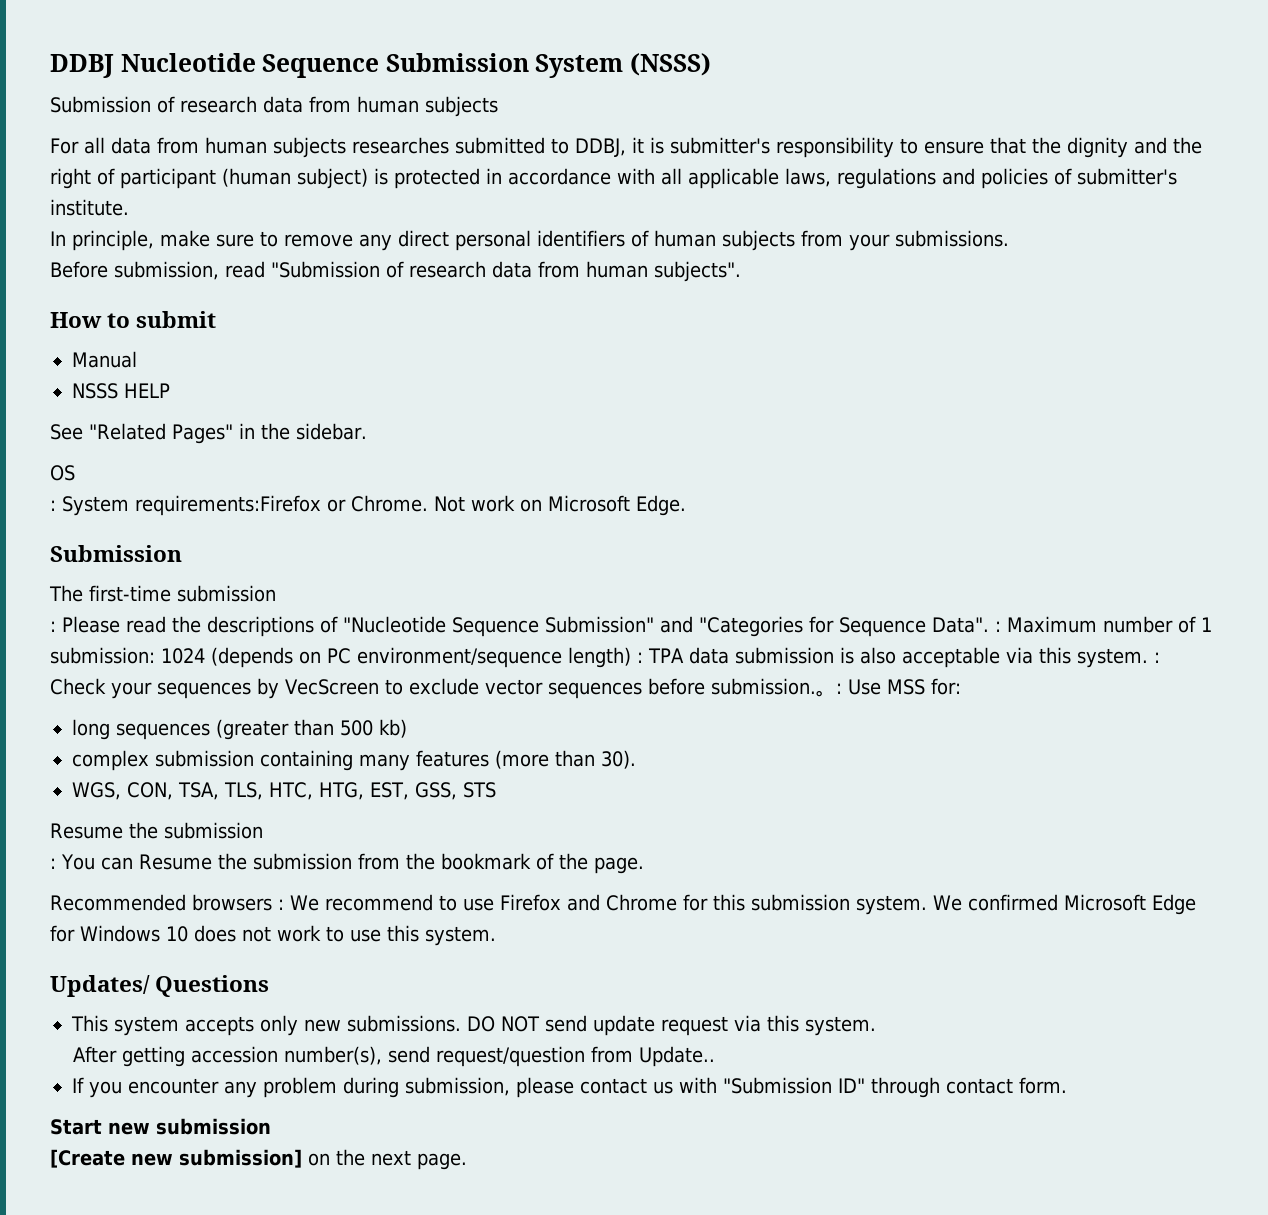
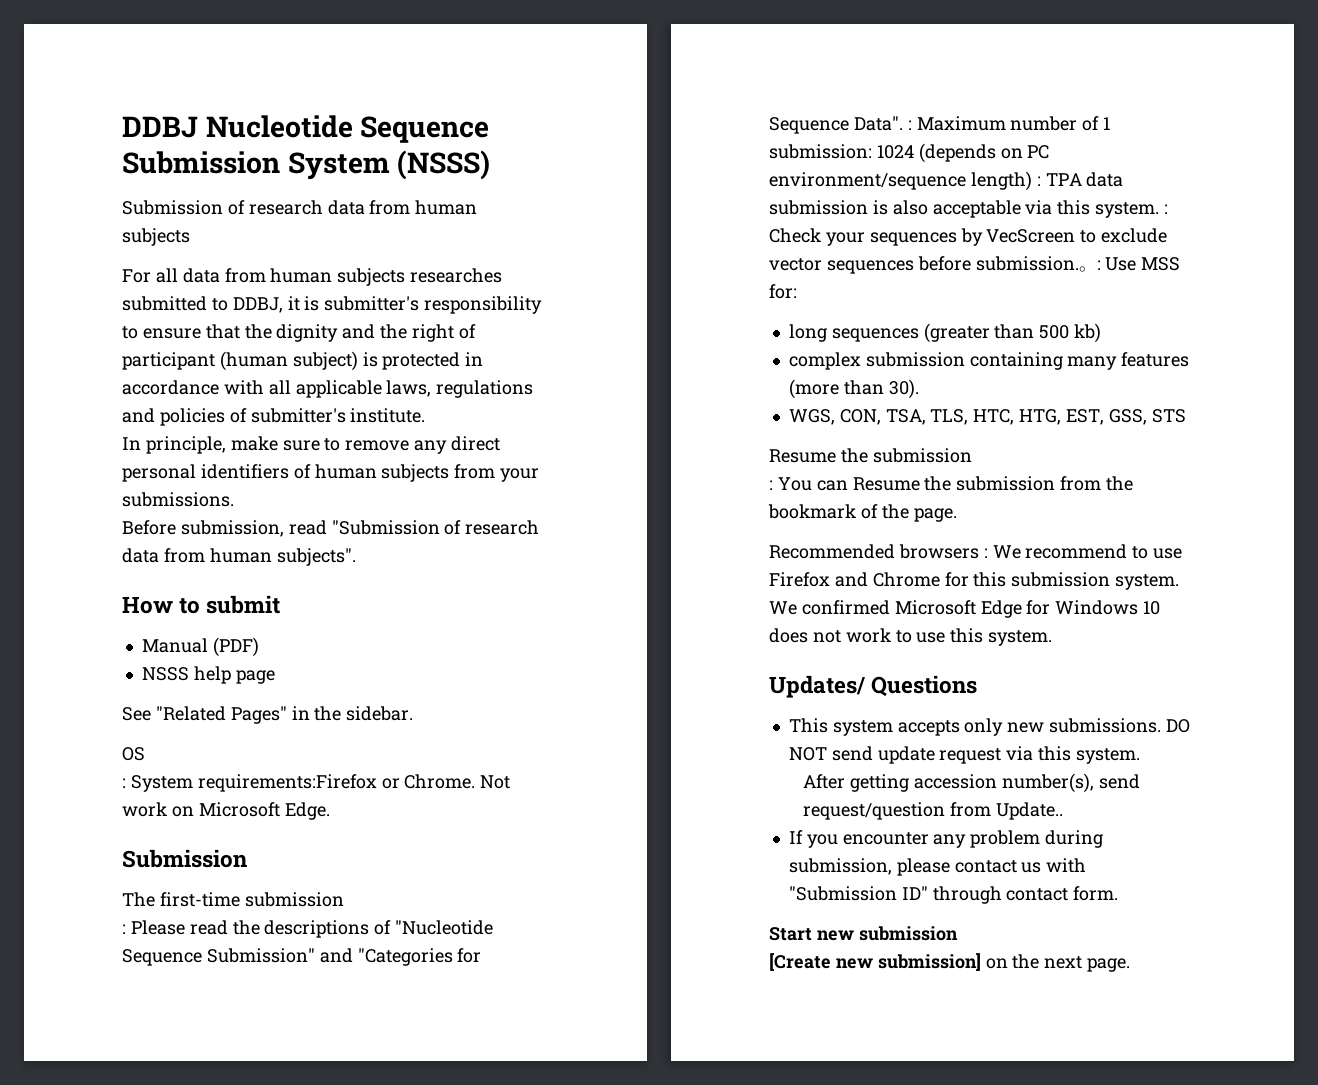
(137, 359) none -> [212,637,259,657] (PDF)
[124,383,170,398] HELP -> [193,666,275,684] help page

